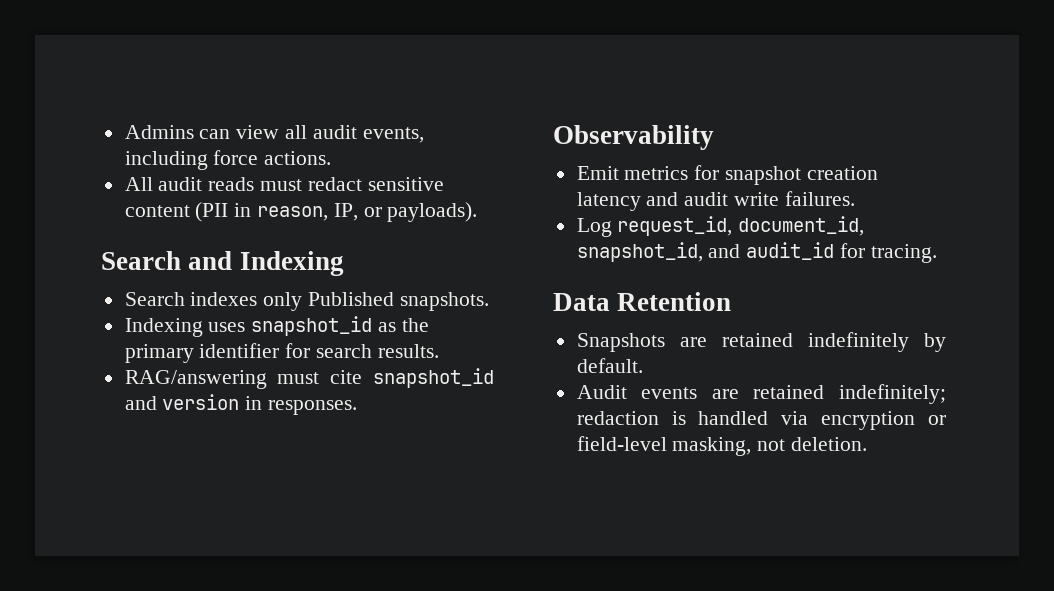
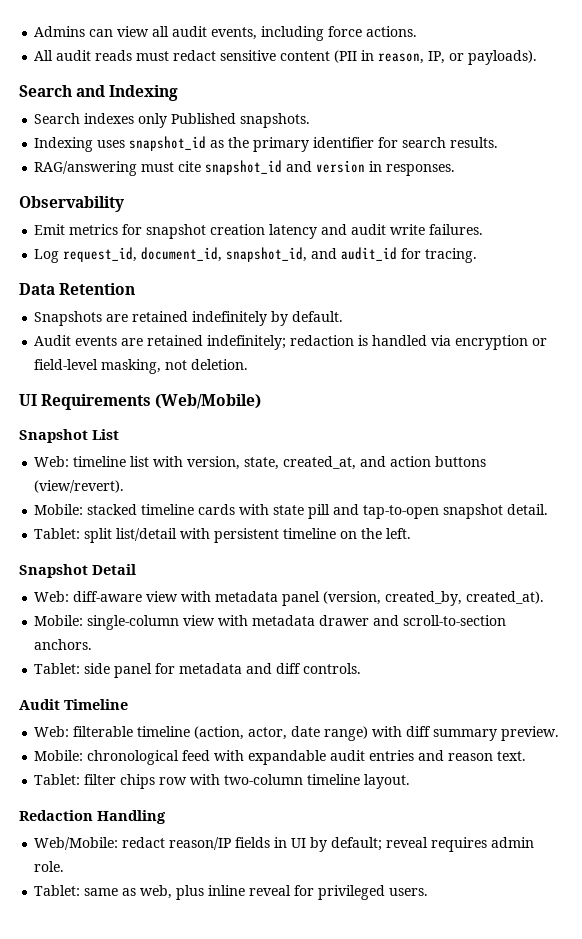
(868, 444) none -> [19,394,262,410] [19,429,119,443] [34,456,487,470] [34,480,125,493] [34,504,549,519] [34,528,412,543] [19,564,136,578] [34,591,545,606] [34,615,507,630] [34,639,93,650] [34,663,362,678] [19,699,128,710] [34,726,560,741] [34,750,527,765] [34,774,411,789] [19,810,166,824] [34,837,535,852] [34,861,65,872] [34,885,429,900] // UI Requirements (Web/Mobile) // Snapshot List // Web: timeline list with version, state, created_at, and action buttons (view/revert). // Mobile: stacked timeline cards with state pill and tap-to-open snapshot detail. // Tablet: split list/detail with persistent timeline on the left. // Snapshot Detail // Web: diff-aware view with metadata panel (version, created_by, created_at). // Mobile: single-column view with metadata drawer and scroll-to-section anchors. // Tablet: side panel for metadata and diff controls. // Audit Timeline // Web: filterable timeline (action, actor, date range) with diff summary preview. // Mobile: chronological feed with expandable audit entries and reason text. // Tablet: filter chips row with two-column timeline layout. // Redaction Handling // Web/Mobile: redact reason/IP fields in UI by default; reveal requires admin role. // Tablet: same as web, plus inline reveal for privileged users.

